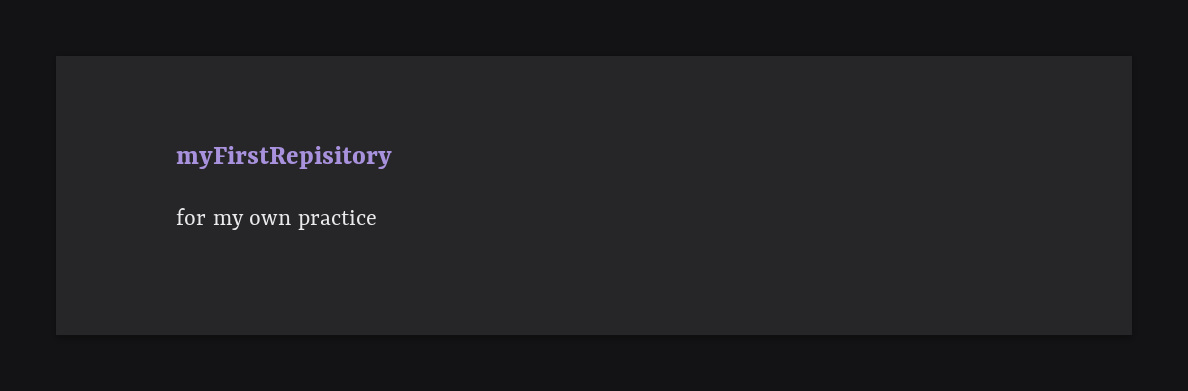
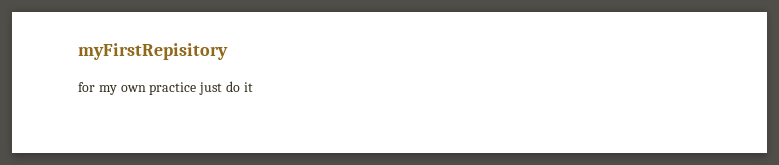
(377, 220) none -> [199,81,253,95] just do it

